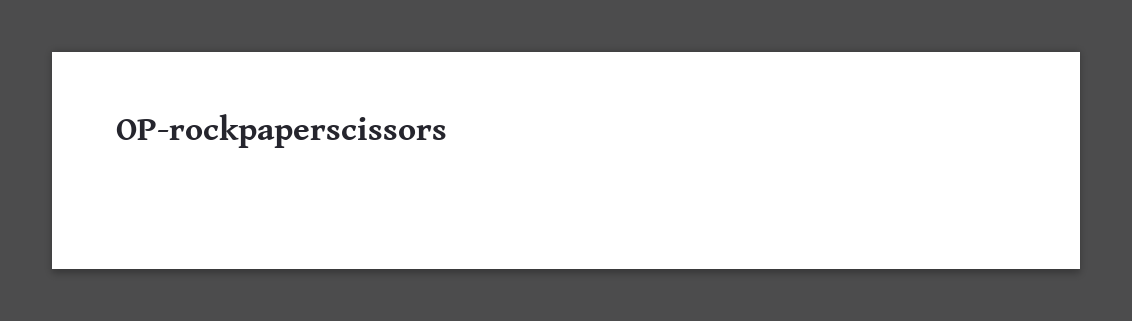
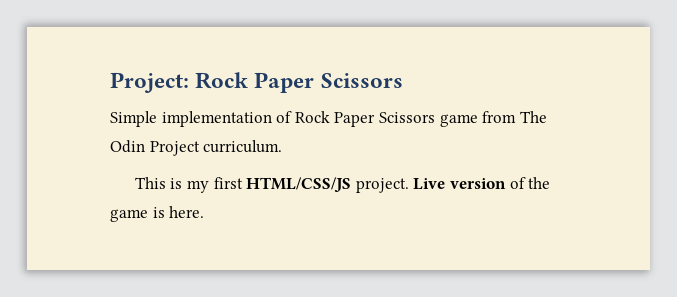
[116,114,447,148] OP-rockpaperscissors -> [110,72,403,93] [110,111,547,127] [110,140,283,156] [134,177,551,193] [110,206,205,222] Project: Rock Paper Scissors // Simple implementation of Rock Paper Scissors game from The Odin Project curriculum. // This is my first HTML/CSS/JS project. Live version of the game is here.

